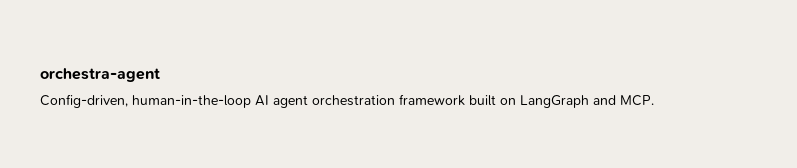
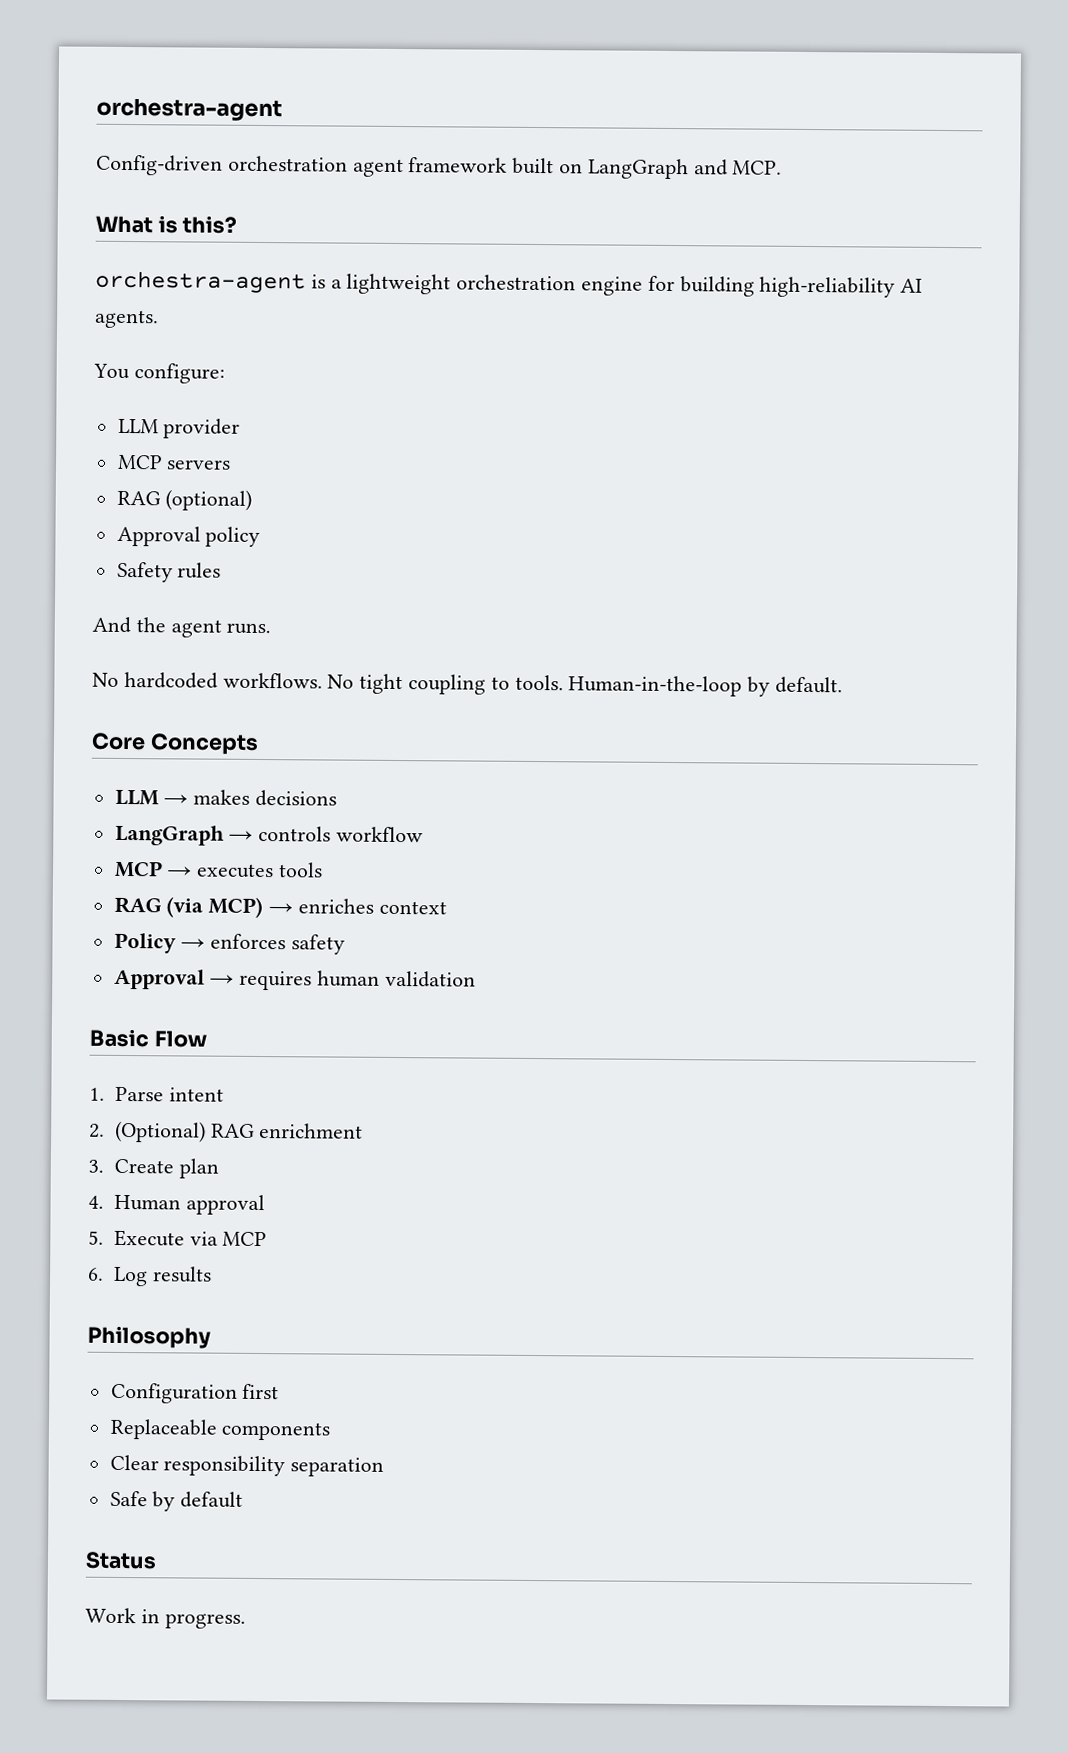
[40,94,395,108] Config-driven, human-in-the-loop AI agent orchestration -> [96,154,404,178] Config-driven orchestration agent
(654, 100) none -> [95,215,238,234] [95,270,924,298] [95,309,159,329] [93,363,225,384] [117,418,241,439] [116,454,232,470] [116,489,253,511] [116,525,261,547] [116,561,222,583] [92,616,272,638] [92,671,844,697] [91,732,259,755] [114,789,338,807] [114,824,424,846] [113,860,324,879] [113,896,447,919] [113,932,346,955] [113,968,476,991] [89,1028,207,1048] [89,1086,224,1102] [89,1120,364,1143] [88,1158,219,1179] [88,1194,265,1216] [88,1229,268,1247] [88,1266,212,1287] [87,1325,211,1349] [110,1382,280,1404] [109,1418,331,1441] [109,1454,385,1477] [109,1490,244,1512] [85,1551,157,1570] [85,1607,246,1629] // What is this? // orchestra-agent is a lightweight orchestration engine for building high-reliability AI agents. // You configure: // LLM provider // MCP servers // RAG (optional) // Approval policy // Safety rules // And the agent runs. // No hardcoded workflows. No tight coupling to tools. Human-in-the-loop by default. // Core Concepts // LLM → makes decisions // LangGraph → controls workflow // MCP → executes tools // RAG (via MCP) → enriches context // Policy → enforces safety // Approval → requires human validation // Basic Flow // 1. Parse intent // 2. (Optional) RAG enrichment // 3. Create plan // 4. Human approval // 5. Execute via MCP // 6. Log results // Philosophy // Configuration first // Replaceable components // Clear responsibility separation // Safe by default // Status // Work in progress.

